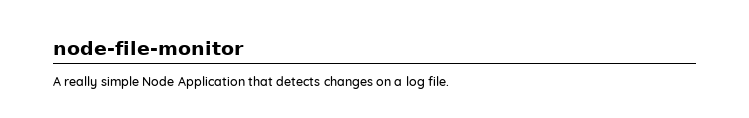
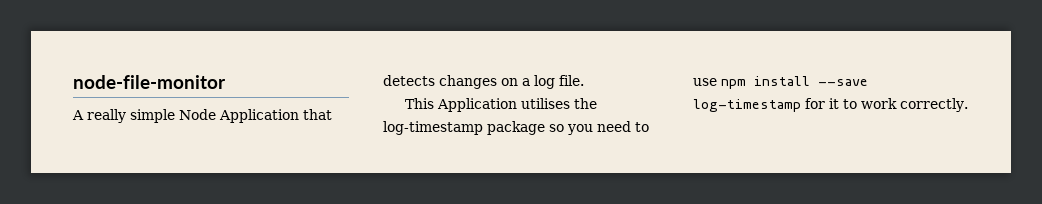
(450, 81) none -> [405,98,598,112] [383,121,649,135] [693,76,868,89] [693,98,968,112] // This Application utilises the log-timestamp package so you need to use npm install --save log-timestamp for it to work correctly.

